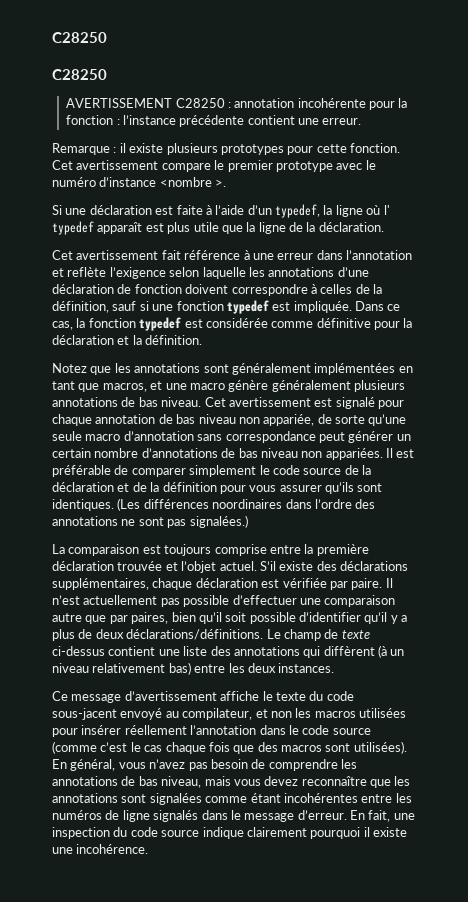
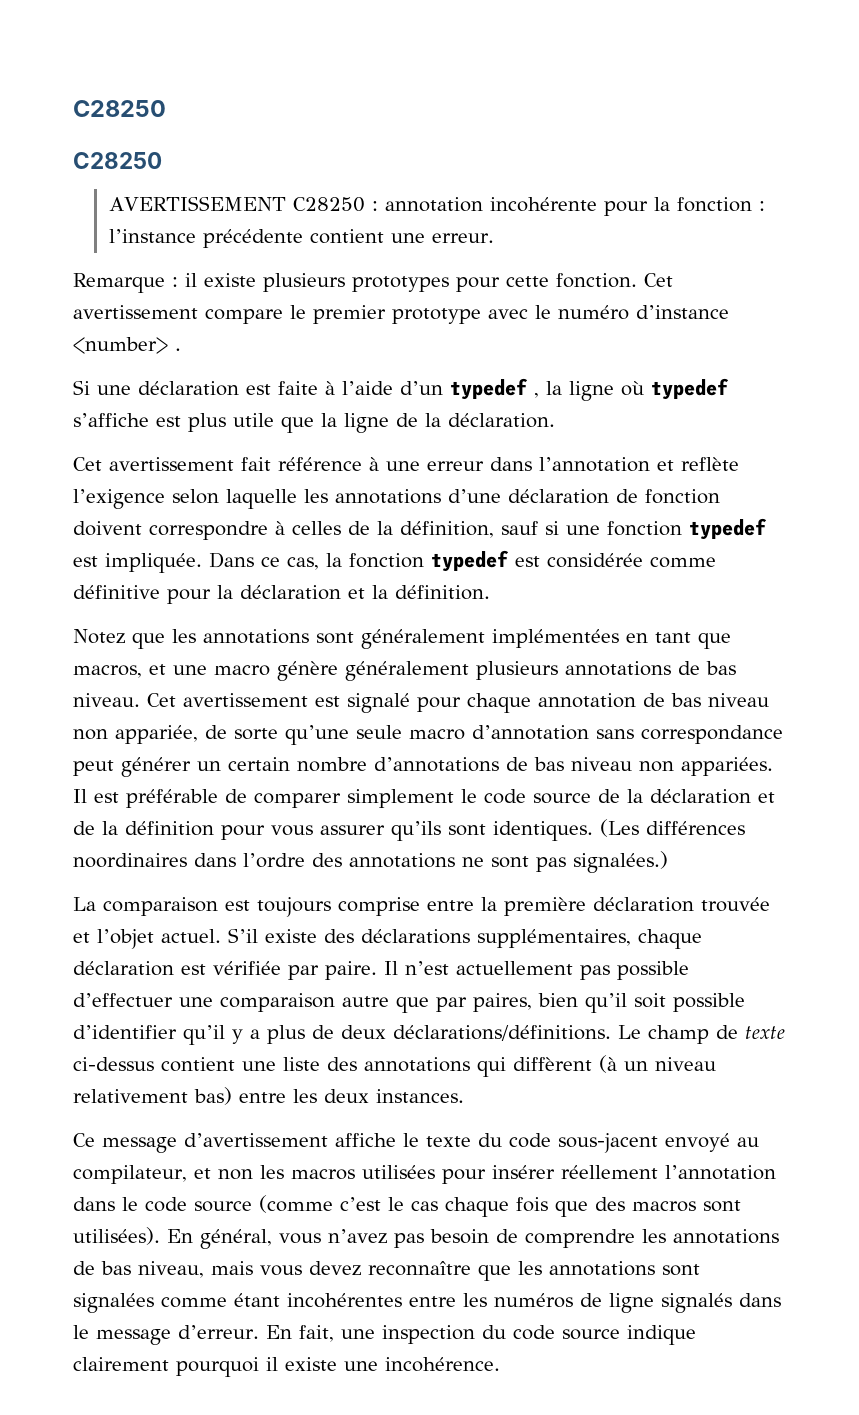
[159,177,227,187] <nombre >. -> [73,337,181,354] <number> .
[275,204,320,218] typedef, -> [450,378,539,400] typedef ,
[383,205,390,215] [52,221,143,235] l' typedef apparaît -> [651,378,729,400] [73,413,149,427] typedef s’affiche

